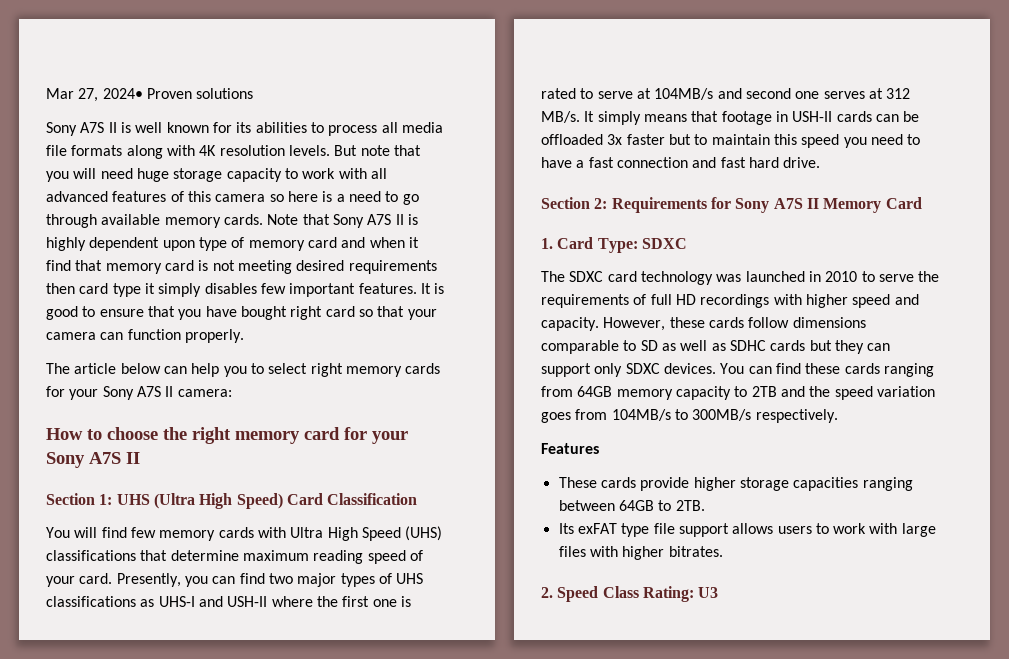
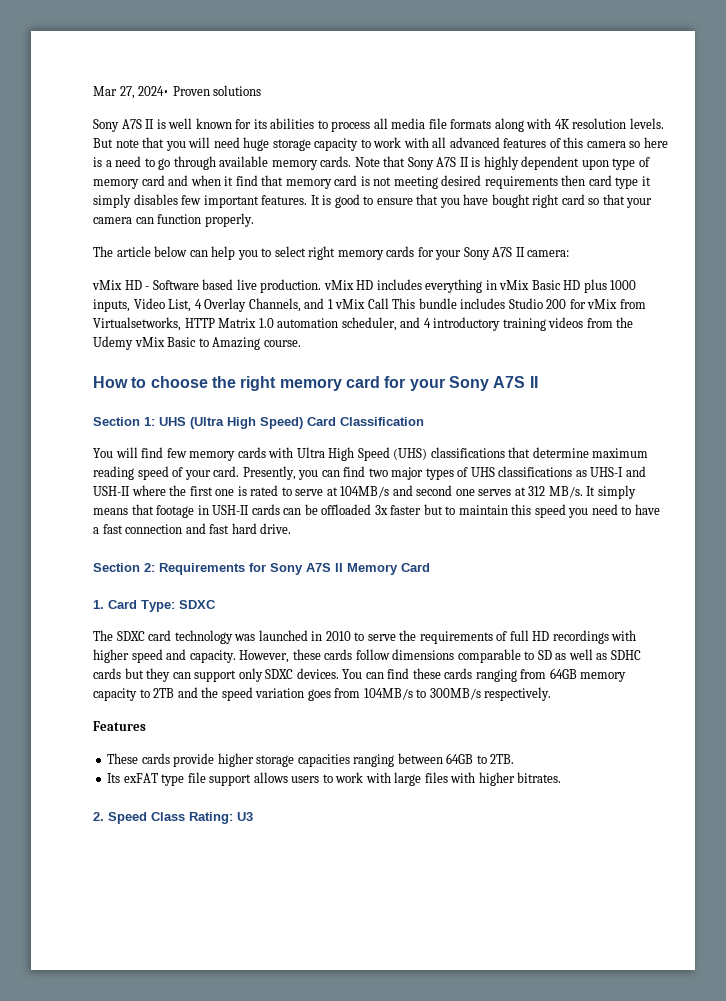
(232, 393) none -> [92,279,637,293] [93,298,646,312] [93,317,634,331] [93,336,301,350] // vMix HD - Software based live production. vMix HD includes everything in vMix Basic HD plus 1000 inputs, Video List, 4 Overlay Channels, and 1 vMix Call This bundle includes Studio 200 for vMix from Virtualsetworks, HTTP Matrix 1.0 automation scheduler, and 4 introductory training videos from the Udemy vMix Basic to Amazing course.

